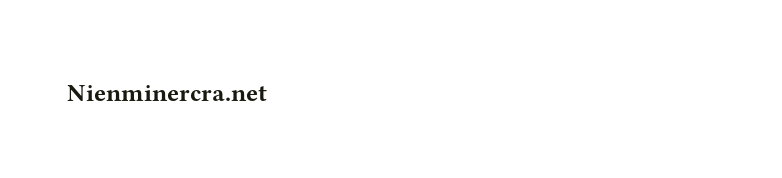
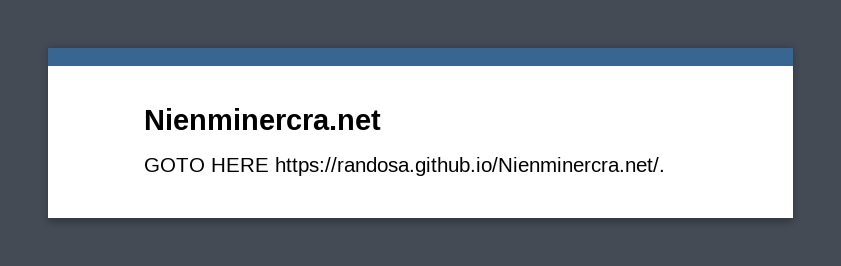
(267, 93) none -> [144,157,665,176] // GOTO HERE https://randosa.github.io/Nienminercra.net/.

